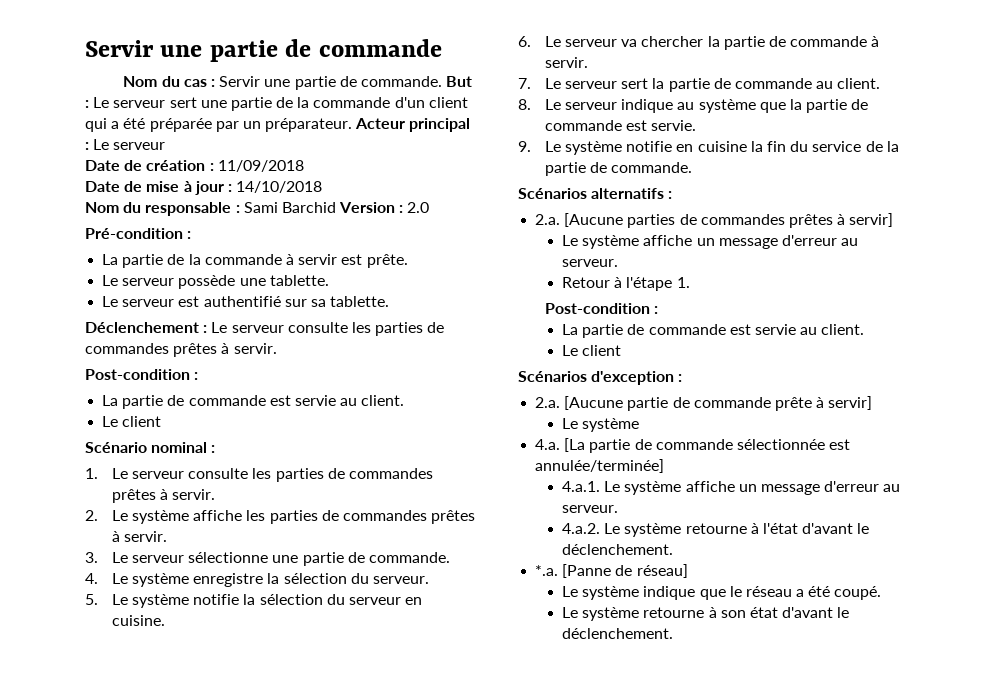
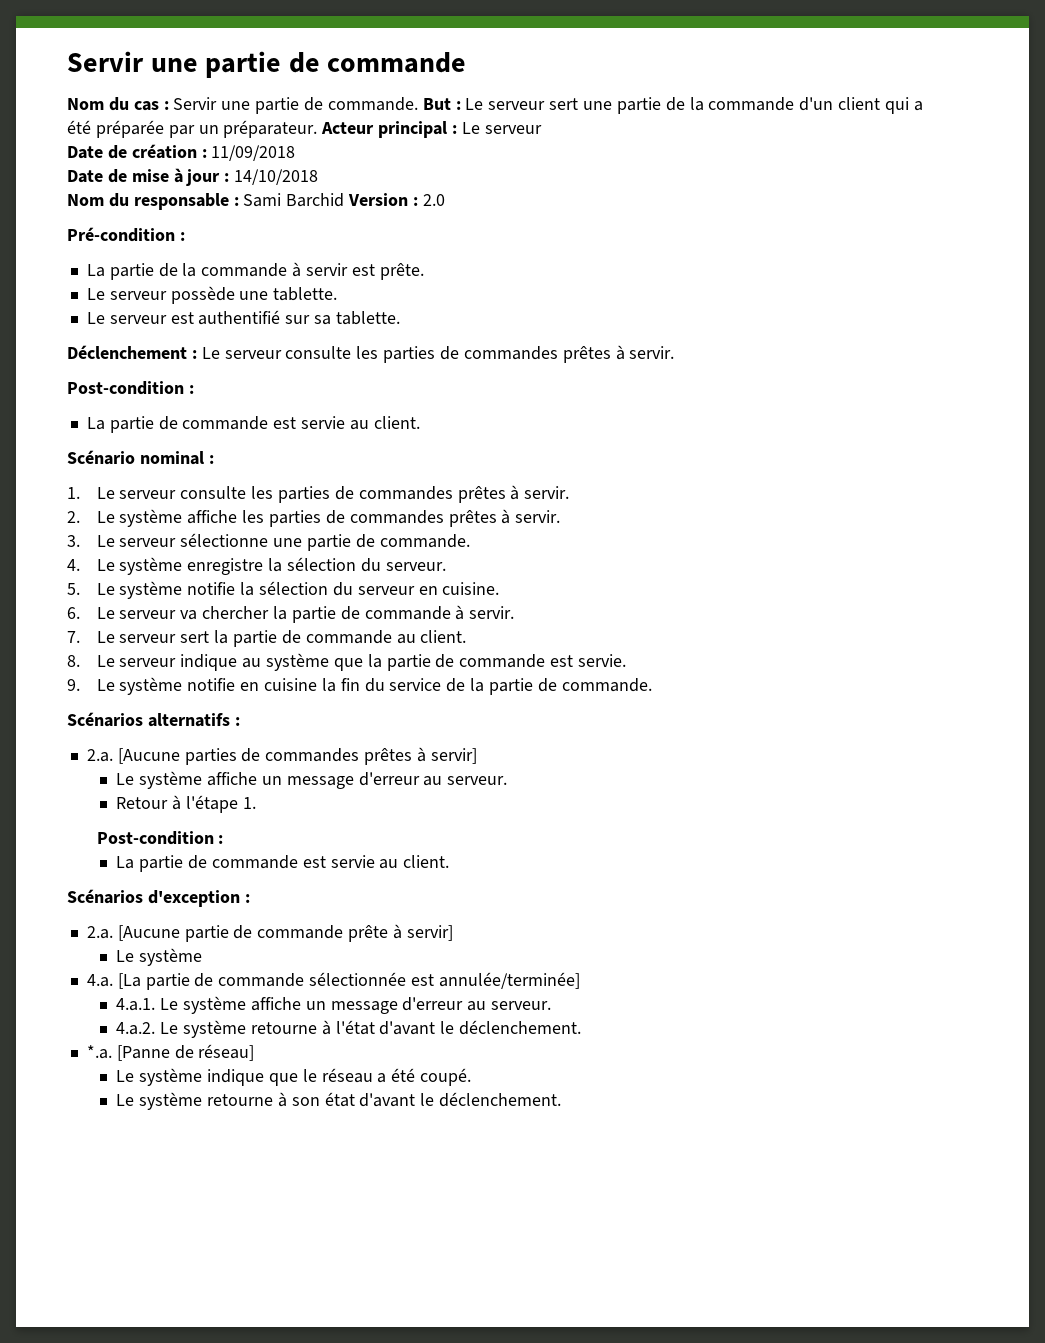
[102,416,162,427] // Le client -> (420, 422) none
[561,345,622,356] // Le client -> (450, 861) none

